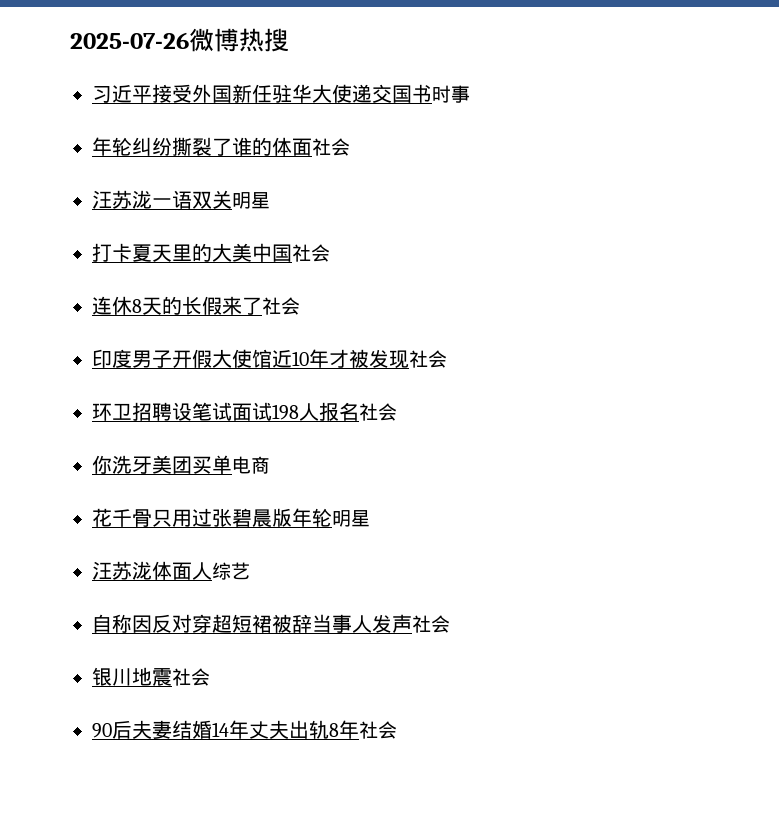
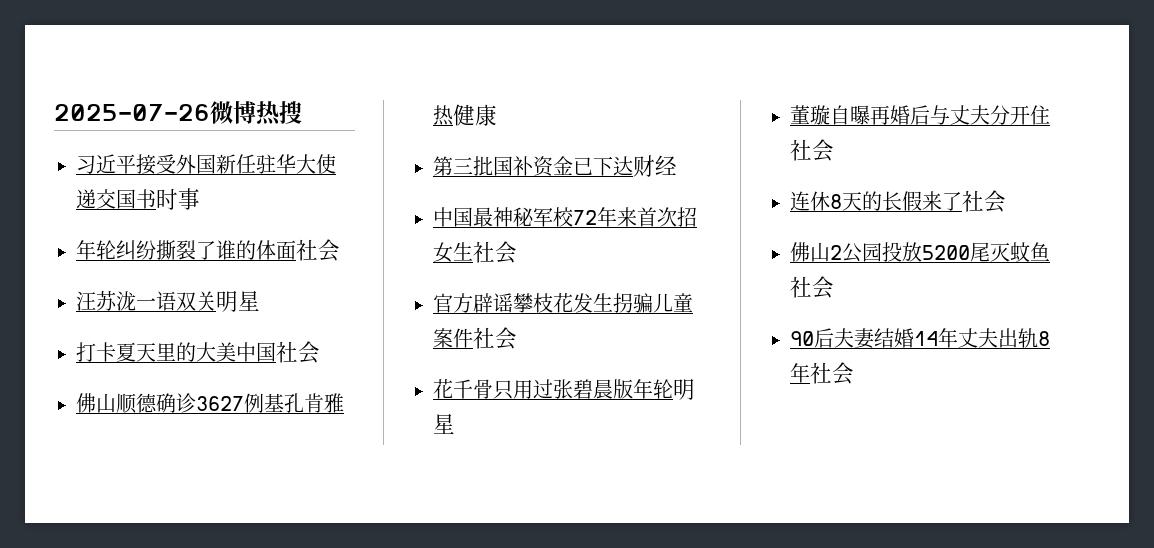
[92,296,300,315] [92,349,447,369] [92,402,397,421] [92,455,270,474] 连休8天的长假来了社会 // 印度男子开假大使馆近10年才被发现社会 // 环卫招聘设笔试面试198人报名社会 // 你洗牙美团买单电商 -> [76,393,344,414] [433,104,497,126] [433,155,677,177] [433,207,697,227] [433,241,517,264] [433,293,693,313] [433,327,517,350] 佛山顺德确诊3627例基孔肯雅热健康 // 第三批国补资金已下达财经 // 中国最神秘军校72年来首次招女生社会 // 官方辟谣攀枝花发生拐骗儿童案件社会
[92,561,250,580] [92,614,450,633] [92,667,172,686] 汪苏泷体面人综艺 // 自称因反对穿超短裙被辞当事人发声社会 // 银川地震 -> [790,105,1050,125] [790,139,834,162] [790,190,1006,213] [790,242,1050,263] 董璇自曝再婚后与丈夫分开住社会 // 连休8天的长假来了社会 // 佛山2公园投放5200尾灭蚊鱼

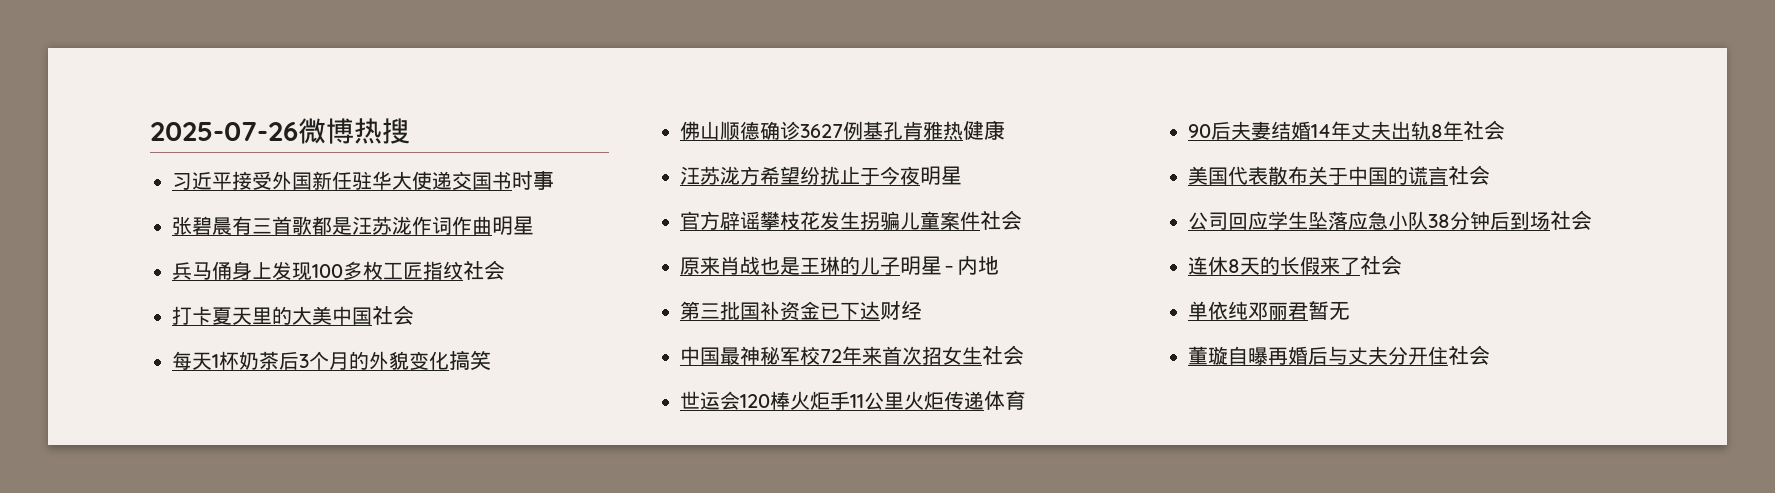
[76,239,340,262] [76,290,260,312] 年轮纠纷撕裂了谁的体面社会 // 汪苏泷一语双关明星 -> [172,216,534,235] [172,260,505,281] 张碧晨有三首歌都是汪苏泷作词作曲明星 // 兵马俑身上发现100多枚工匠指纹社会
(320, 352) none -> [172,350,491,370] // 每天1杯奶茶后3个月的外貌变化搞笑
(497, 115) none -> [680,166,962,185] [680,210,1022,230] [680,255,999,275] // 汪苏泷方希望纷扰止于今夜明星 // 官方辟谣攀枝花发生拐骗儿童案件社会 // 原来肖战也是王琳的儿子明星-内地
[433,293,693,313] [433,327,517,350] [433,379,695,400] [433,413,455,434] [790,105,1050,125] [790,139,834,162] [790,190,1006,213] [790,242,1050,263] [790,276,834,299] 官方辟谣攀枝花发生拐骗儿童案件社会 // 花千骨只用过张碧晨版年轮明星 // 董璇自曝再婚后与丈夫分开住社会 // 连休8天的长假来了社会 // 佛山2公园投放5200尾灭蚊鱼社会 -> [680,390,1026,410] 世运会120棒火炬手11公里火炬传递体育
(854, 373) none -> [1188,165,1490,185] [1188,210,1592,230] [1188,255,1402,275] [1188,300,1350,320] [1188,345,1490,365] // 美国代表散布关于中国的谎言社会 // 公司回应学生坠落应急小队38分钟后到场社会 // 连休8天的长假来了社会 // 单依纯邓丽君暂无 // 董璇自曝再婚后与丈夫分开住社会

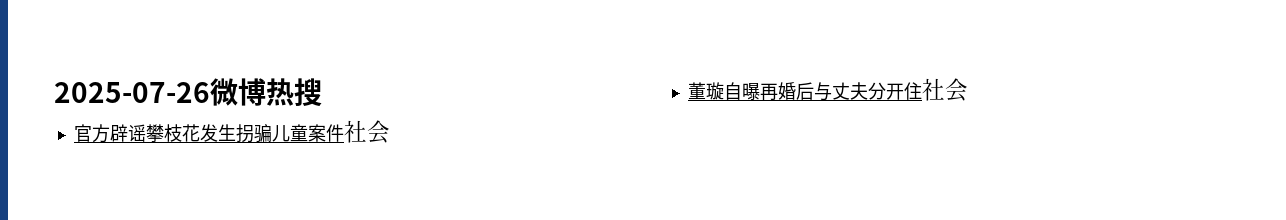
[172,171,554,190] [172,216,534,235] [172,260,505,281] [172,305,414,325] [172,350,491,370] [680,120,1005,140] [680,166,962,185] // 习近平接受外国新任驻华大使递交国书时事 // 张碧晨有三首歌都是汪苏泷作词作曲明星 // 兵马俑身上发现100多枚工匠指纹社会 // 打卡夏天里的大美中国社会 // 每天1杯奶茶后3个月的外貌变化搞笑 // 佛山顺德确诊3627例基孔肯雅热健康 // 汪苏泷方希望纷扰止于今夜明星 -> (322, 92) none
[680,255,999,275] [680,301,922,321] [680,345,1024,365] [680,390,1026,410] [1188,120,1505,140] [1188,165,1490,185] [1188,210,1592,230] [1188,255,1402,275] [1188,300,1350,320] // 原来肖战也是王琳的儿子明星-内地 // 第三批国补资金已下达财经 // 中国最神秘军校72年来首次招女生社会 // 世运会120棒火炬手11公里火炬传递体育 // 90后夫妻结婚14年丈夫出轨8年社会 // 美国代表散布关于中国的谎言社会 // 公司回应学生坠落应急小队38分钟后到场社会 // 连休8天的长假来了社会 // 单依纯邓丽君暂无 -> (390, 132) none

